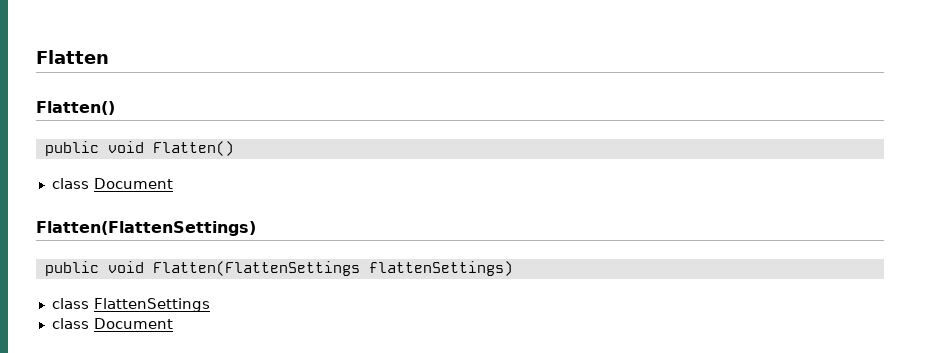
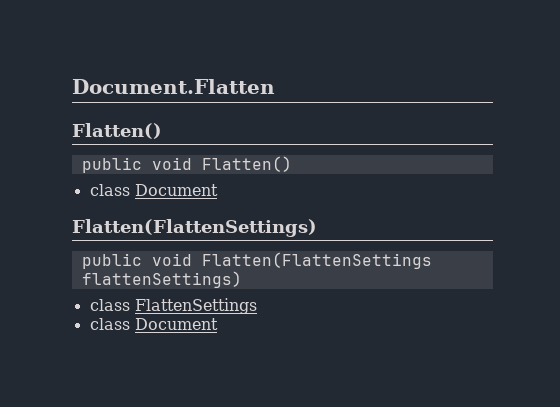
[36,50,109,64] Flatten -> [72,79,275,94] Document.Flatten

